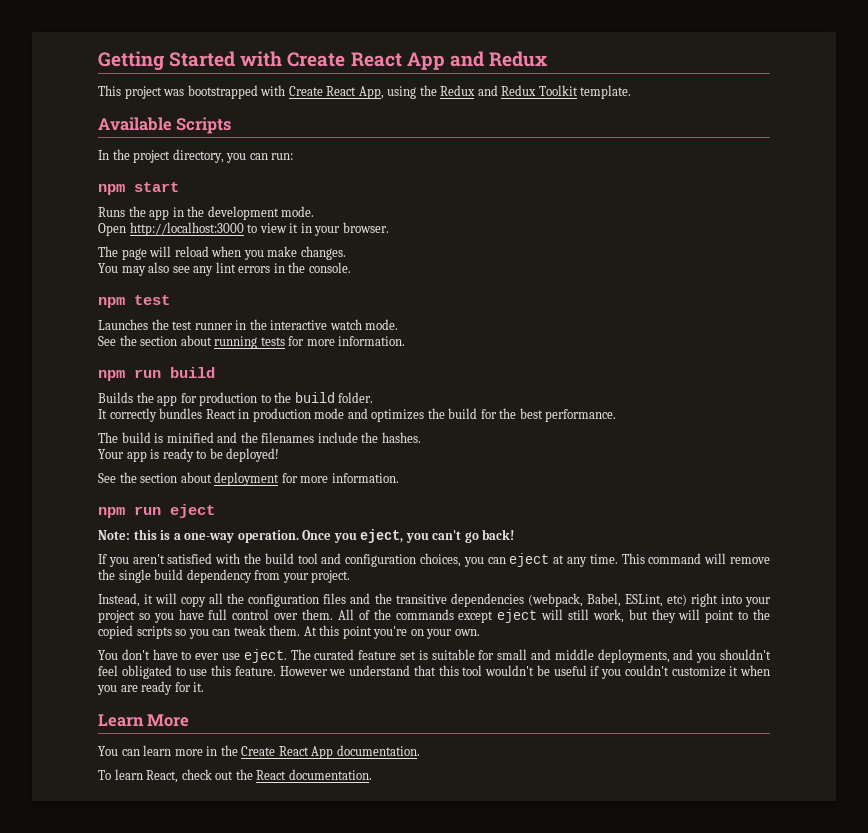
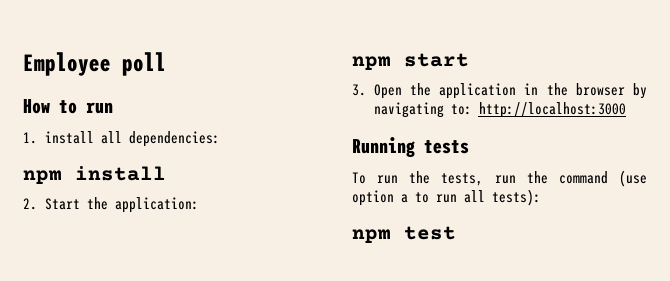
[98,51,547,71] [98,85,632,99] [98,117,232,134] [98,149,294,163] [98,182,179,195] [98,206,315,220] [98,222,389,236] [98,246,346,260] [98,262,351,276] [98,295,170,308] [98,319,399,330] [98,335,406,349] [98,367,215,381] [98,392,374,406] [98,408,617,422] [98,432,421,443] [98,448,280,462] [98,472,399,486] [98,504,215,518] [98,529,515,543] [98,553,770,567] [98,569,351,583] [98,593,771,607] [98,609,771,623] [98,625,480,639] [98,649,771,663] [98,665,770,679] [97,681,205,695] [98,714,190,727] [98,745,420,759] [98,769,372,783] Getting Started with Create React App and Redux // This project was bootstrapped with Create React App, using the Redux and Redux Toolkit template. // Available Scripts // In the project directory, you can run: // npm start // Runs the app in the development mode. // Open http://localhost:3000 to view it in your browser. // The page will reload when you make changes. // You may also see any lint errors in the console. // npm test // Launches the test runner in the interactive watch mode. // See the section about running tests for more information. // npm run build // Builds the app for production to the build folder. // It correctly bundles React in production mode and optimizes the build for the best performance. // The build is minified and the filenames include the hashes. // Your app is ready to be deployed! // See the section about deployment for more information. // npm run eject // Note: this is a one-way operation. Once you eject, you can't go back! // If you aren't satisfied with the build tool and configuration choices, you can eject at any time. This command will remove the single build dependency from your project. // Instead, it will copy all the configuration files and the transitive dependencies (webpack, Babel, ESLint, etc) right into your project so you have full control over them. All of the commands except eject will still work, but they will point to the copied scripts so you can tweak them. At this point you're on your own. // You don't have to ever use eject. The curated feature set is suitable for small and middle deployments, and you shouldn't feel obligated to use this feature. However we understand that this tool wouldn't be useful if you couldn't customize it when you are ready for it. // Learn More // You can learn more in the Create React App documentation. // To learn React, check out the React documentation. -> [23,52,166,76] [23,99,113,114] [23,131,220,147] [23,166,166,184] [23,197,199,213] [352,53,469,70] [352,83,647,99] [373,102,626,118] [352,137,469,157] [352,170,647,187] [352,189,541,206] [352,226,456,243] Employee poll // How to run // 1. install all dependencies: // npm install // 2. Start the application: // npm start // 3. Open the application in the browser by navigating to: http://localhost:3000 // Running tests // To run the tests, run the command (use option a to run all tests): // npm test

